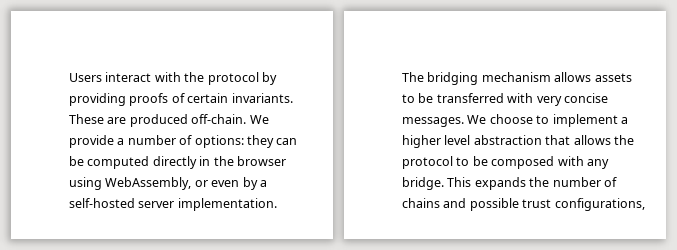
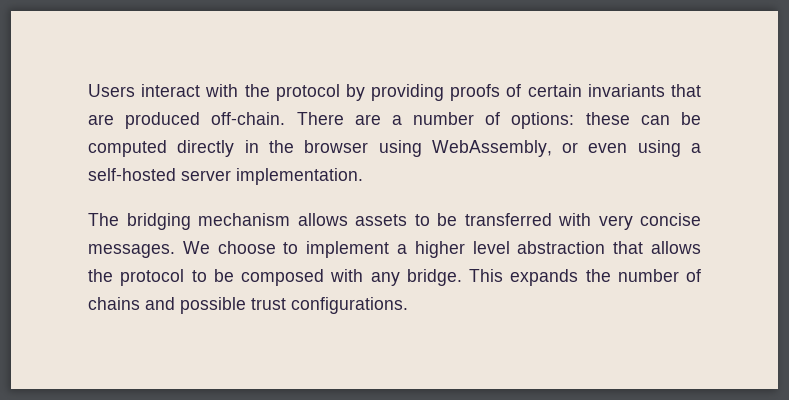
[231,93,293,103] [69,114,104,124] invariants. These -> [587,84,701,97] invariants that
[249,115,269,124] [69,135,114,148] We provide -> [296,112,381,125] There are
[246,135,274,148] they -> [585,112,630,125] these
[242,177,258,190] by -> [637,140,681,157] using
[554,198,645,211] configurations, -> [291,297,408,314] configurations.

